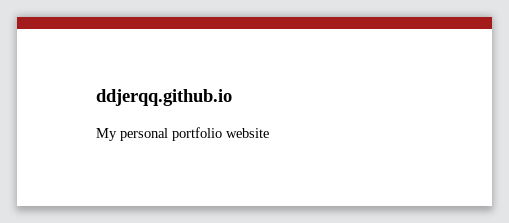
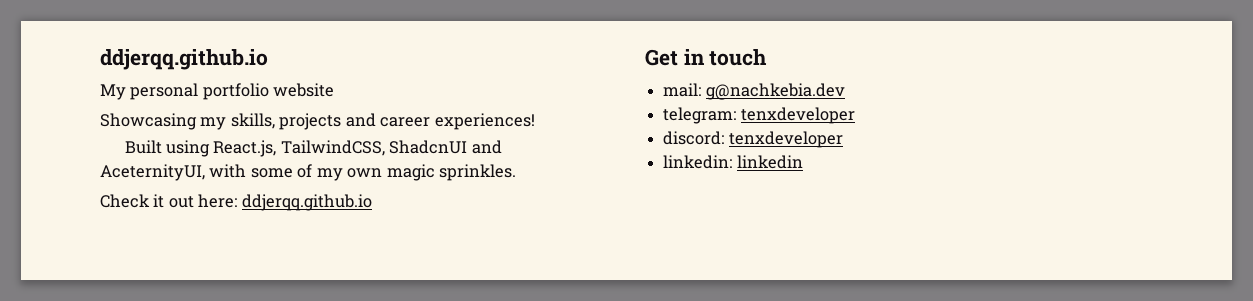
(269, 133) none -> [100,113,535,130] [124,140,502,157] [100,164,517,181] [100,194,372,211] [645,49,768,66] [663,83,845,100] [663,107,855,124] [663,131,843,148] [663,155,803,169] // Showcasing my skills, projects and career experiences! // Built using React.js, TailwindCSS, ShadcnUI and AceternityUI, with some of my own magic sprinkles. // Check it out here: ddjerqq.github.io // Get in touch // mail: g@nachkebia.dev // telegram: tenxdeveloper // discord: tenxdeveloper // linkedin: linkedin

